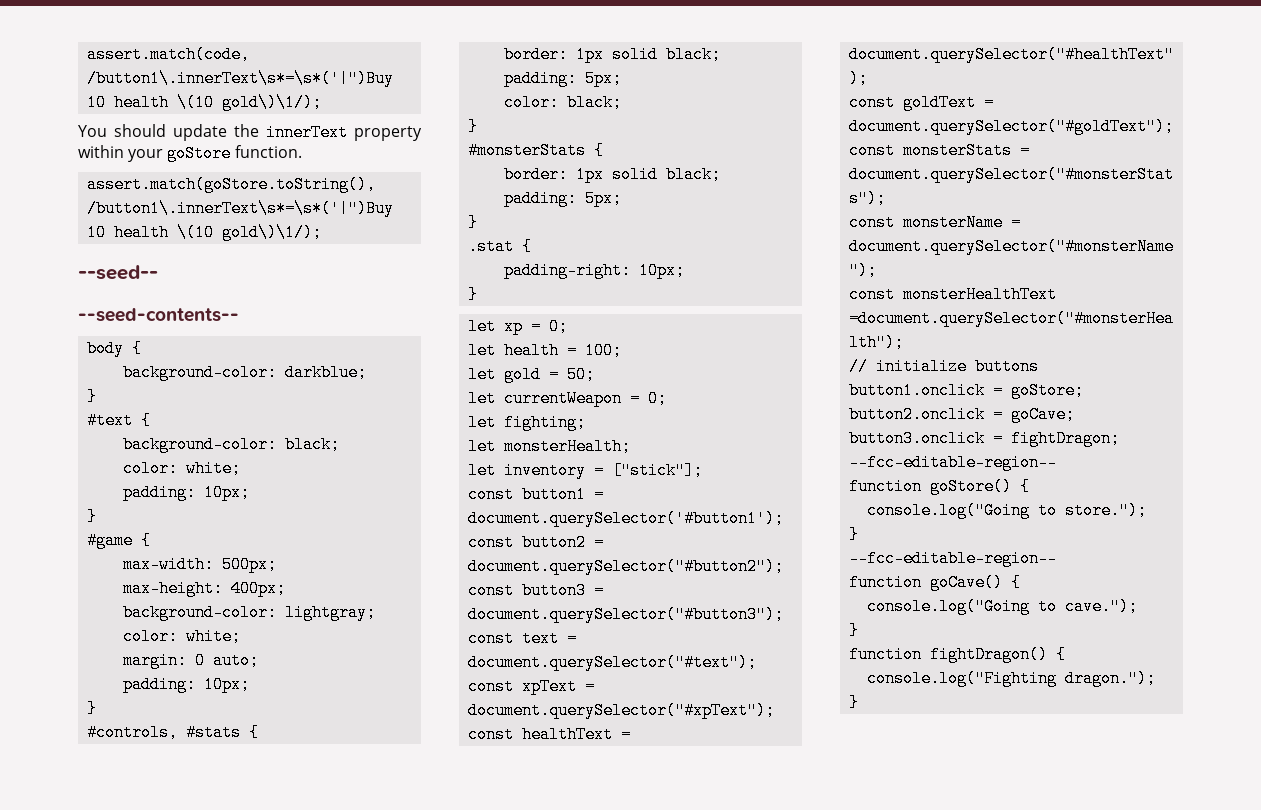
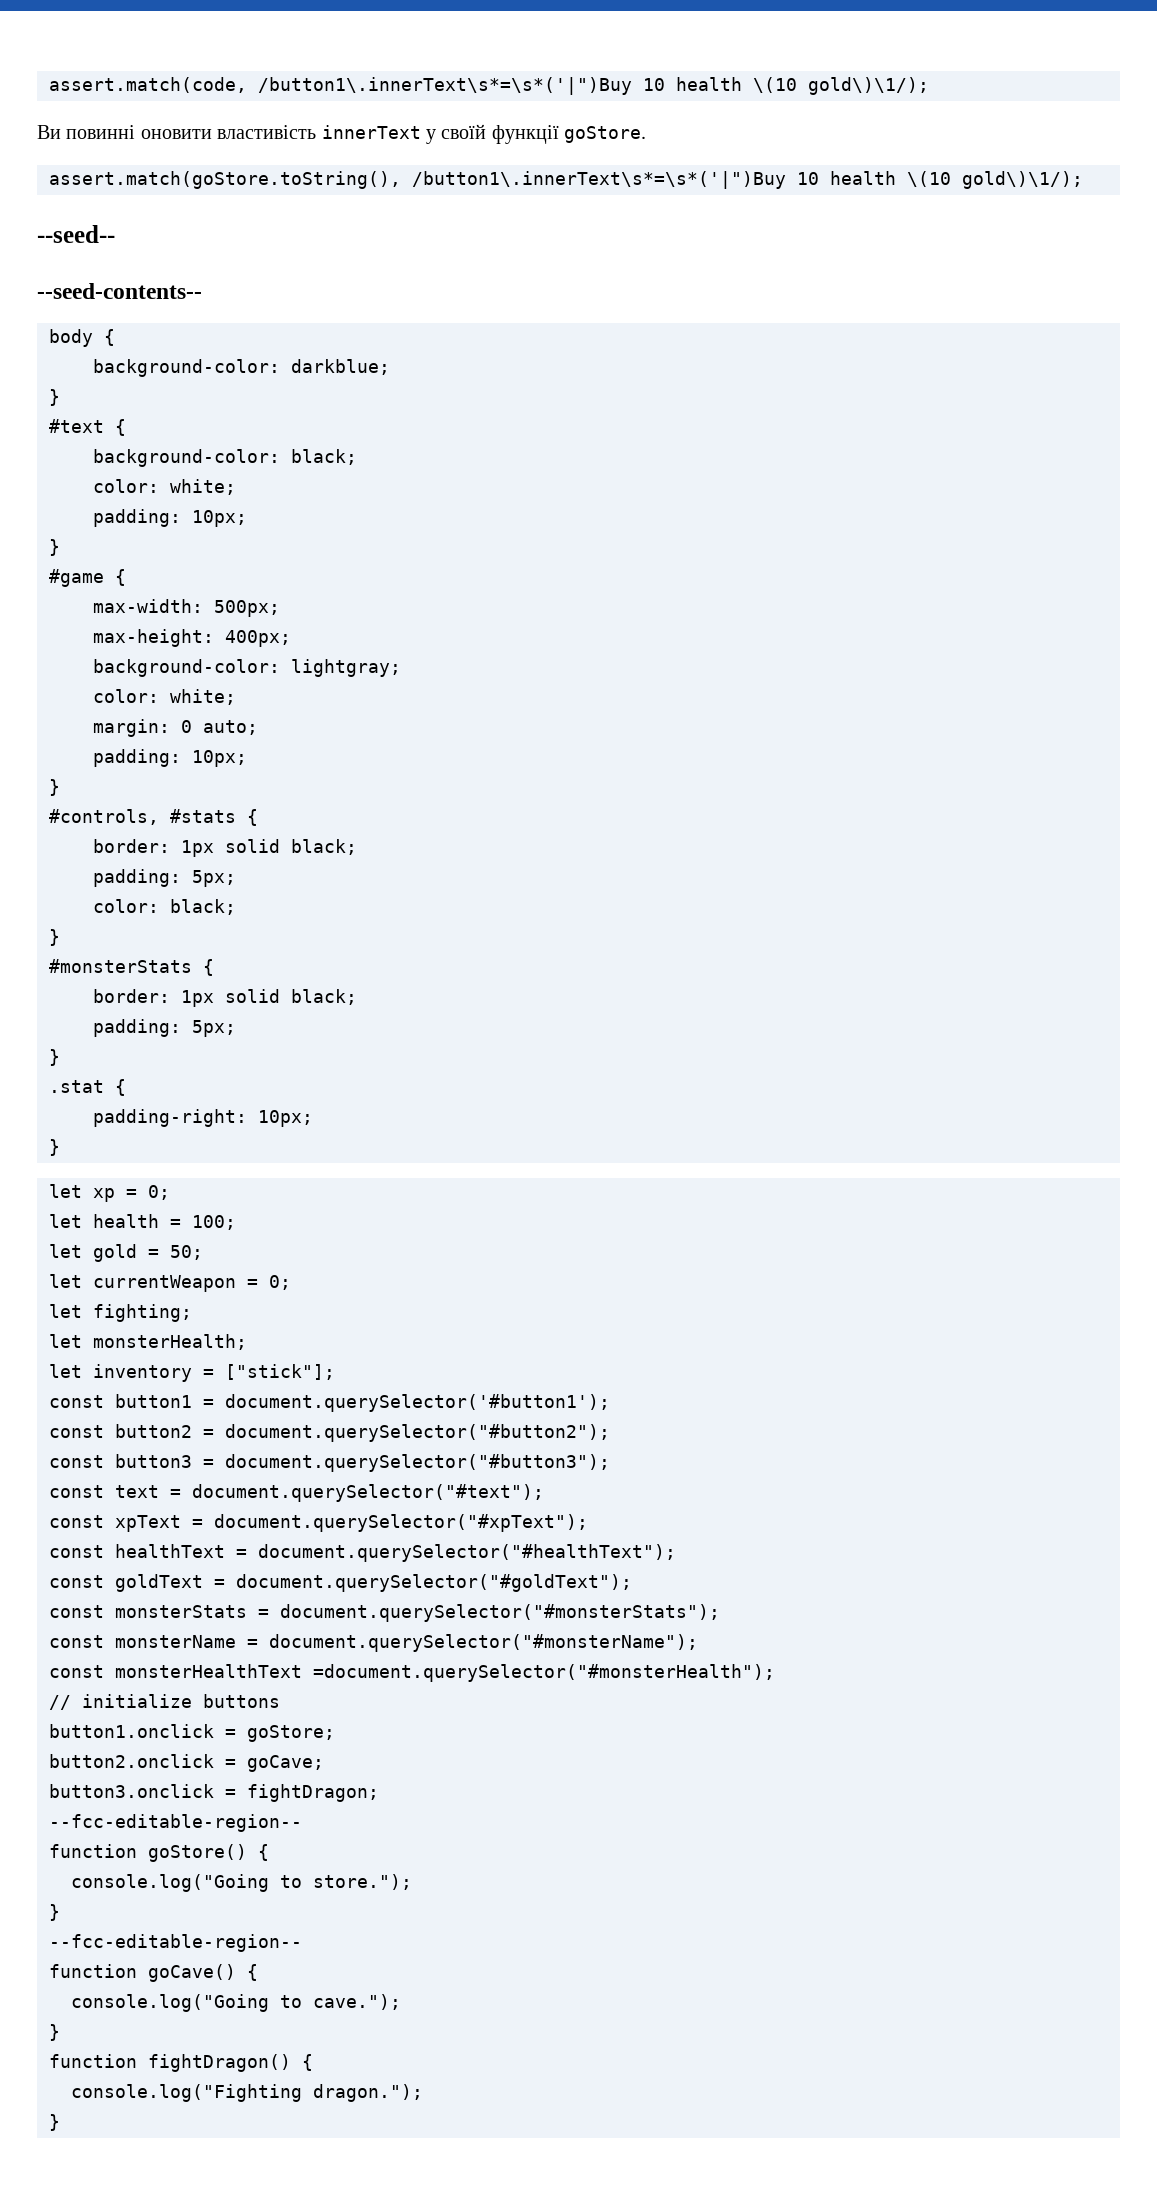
[78,124,422,141] [78,145,302,162] You should update the innerText property within your goStore function. -> [37,124,647,144] Ви повинні оновити властивість innerText у своїй функції goStore.

